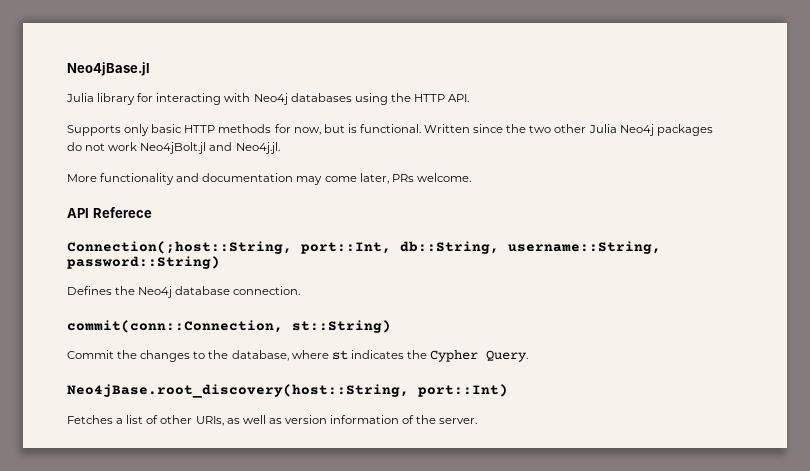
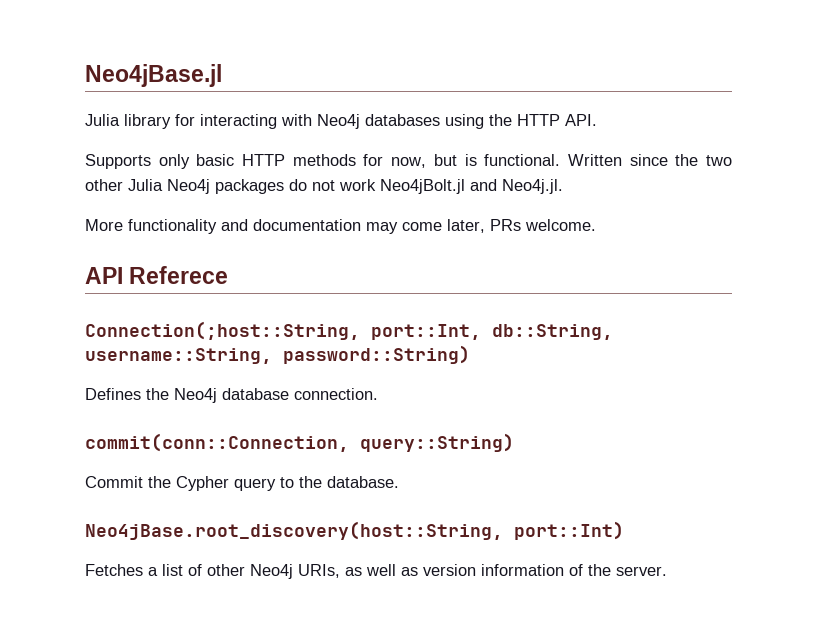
[292,320,391,333] st::String) -> [360,433,514,452] query::String)
[140,350,529,362] changes to the database, where st indicates the Cypher Query. -> [176,476,399,491] Cypher query to the database.
(193, 419) none -> [250,564,293,579] Neo4j

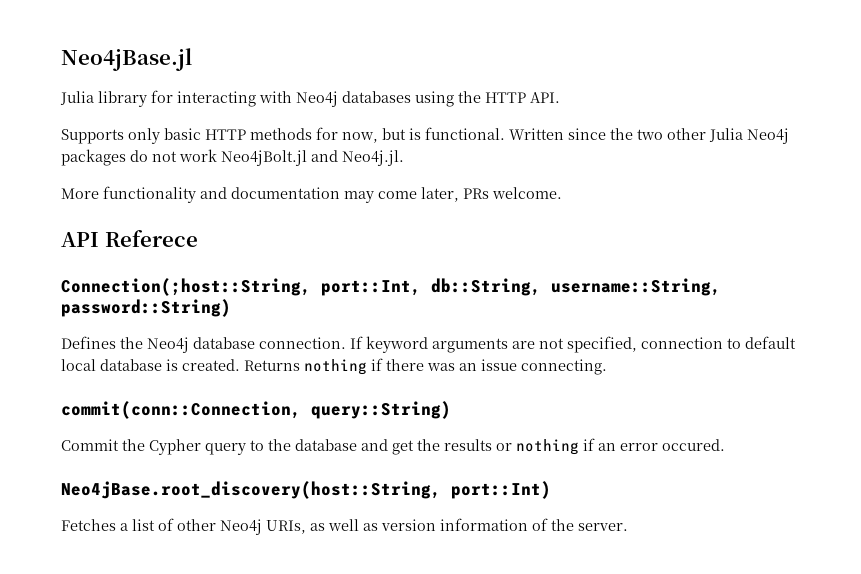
(378, 394) none -> [350,336,796,353] [61,358,607,375] If keyword arguments are not specified, connection to default local database is created. Returns nothing if there was an issue connecting.
[327,476,399,488] database. -> [295,438,725,455] database and get the results or nothing if an error occured.

